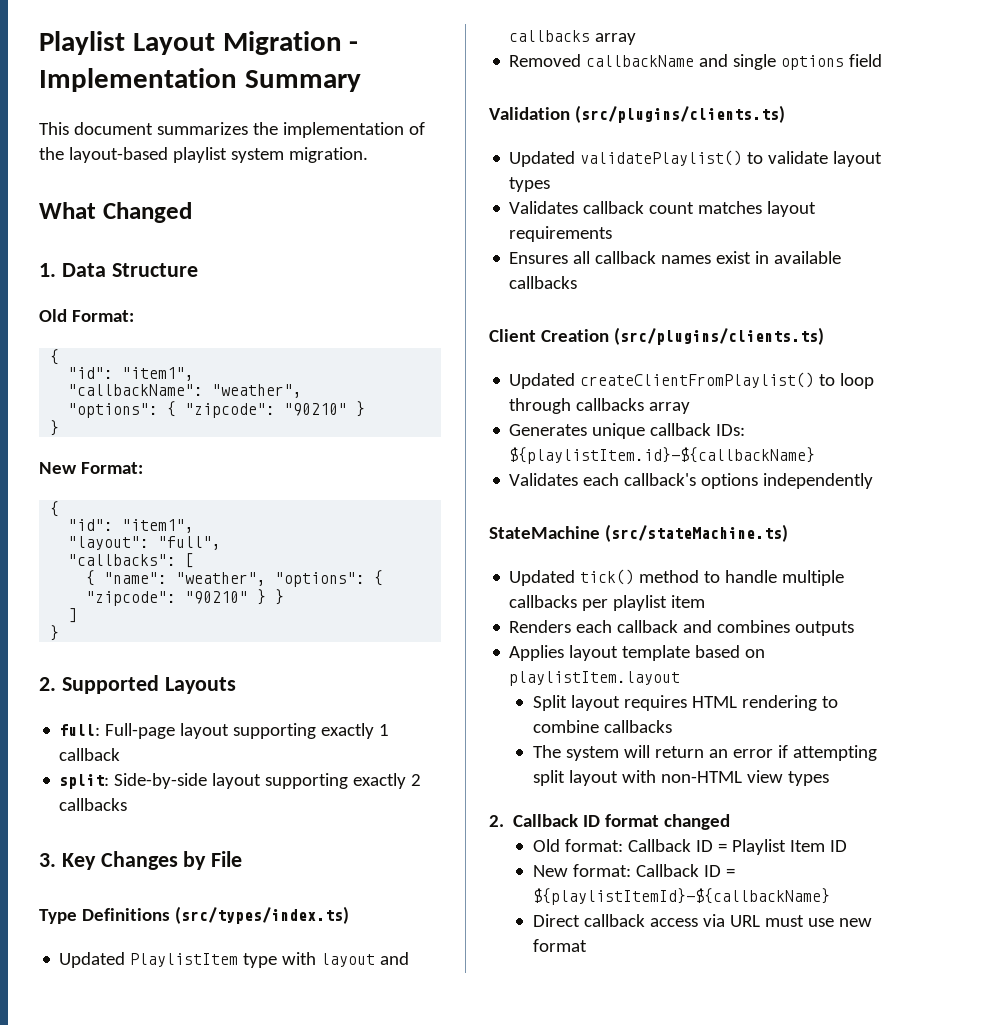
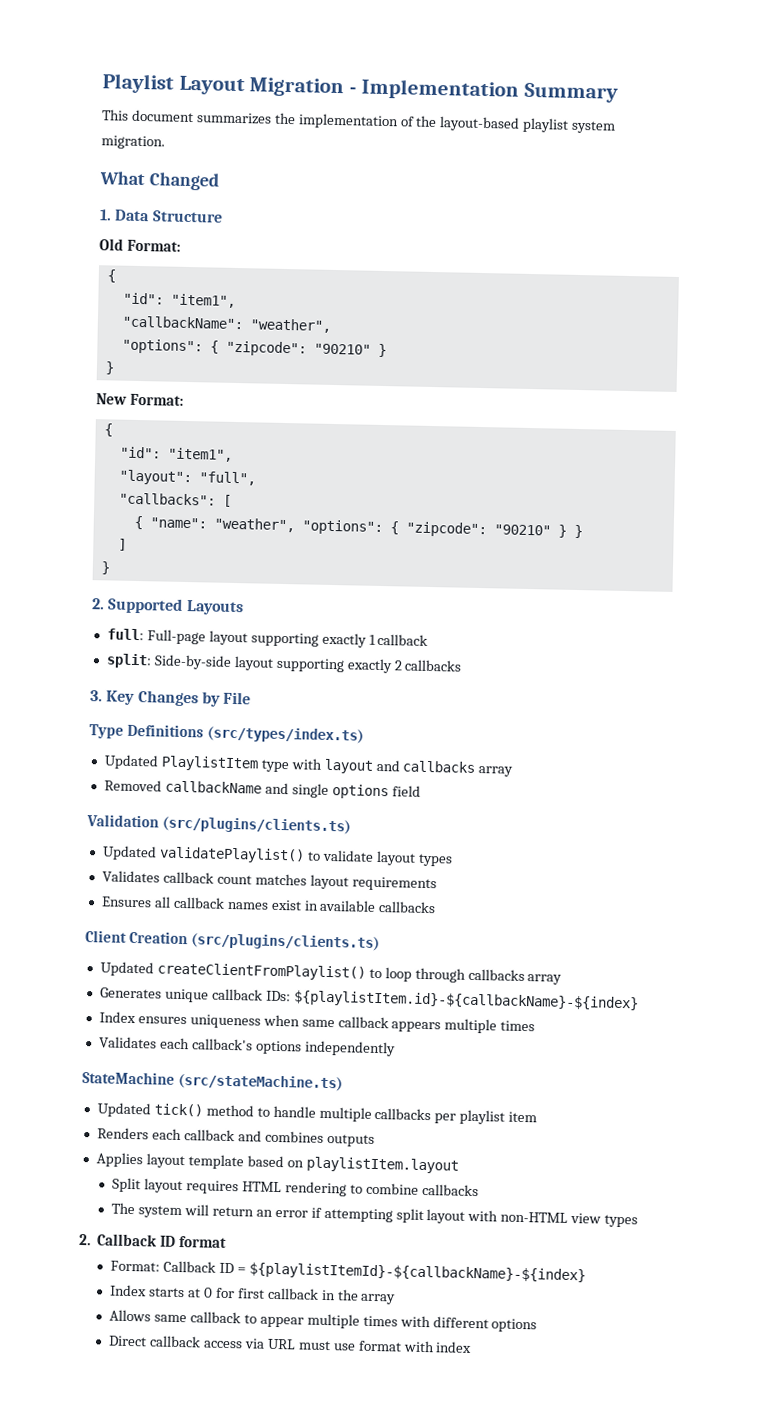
[509,447,816,464] ${playlistItem.id}-${callbackName} -> [292,990,639,1012] [98,1011,536,1034] ${playlistItem.id}-${callbackName}-${index} // Index ensures uniqueness when same callback appears multiple times
[664,814,731,830] [532,839,847,855] [532,864,735,877] [532,888,830,905] changed // Old format: Callback ID = Playlist Item ID // New format: Callback ID = ${playlistItemId}-${callbackName} -> [110,1260,586,1284] [110,1284,397,1305] [109,1309,538,1333] // Format: Callback ID = ${playlistItemId}-${callbackName}-${index} // Index starts at 0 for first callback in the array // Allows same callback to appear multiple times with different options
[838,918,872,927] [532,939,587,952] new format -> [357,1340,473,1354] format with index

